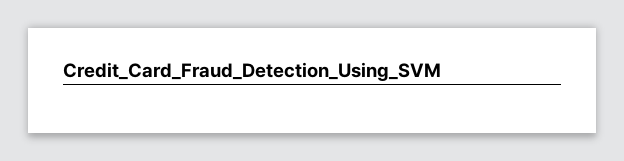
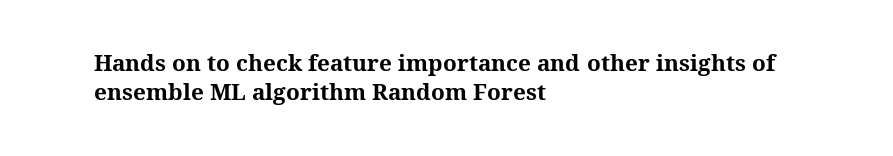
[63,62,441,81] Credit_Card_Fraud_Detection_Using_SVM -> [94,54,777,76] [94,83,547,105] Hands on to check feature importance and other insights of ensemble ML algorithm Random Forest

